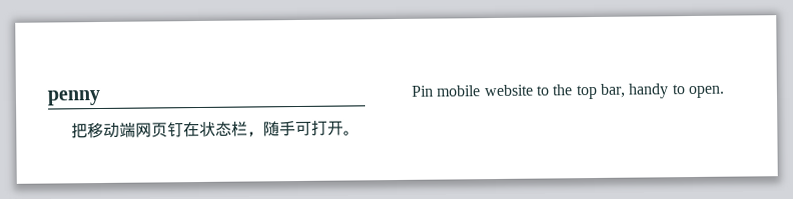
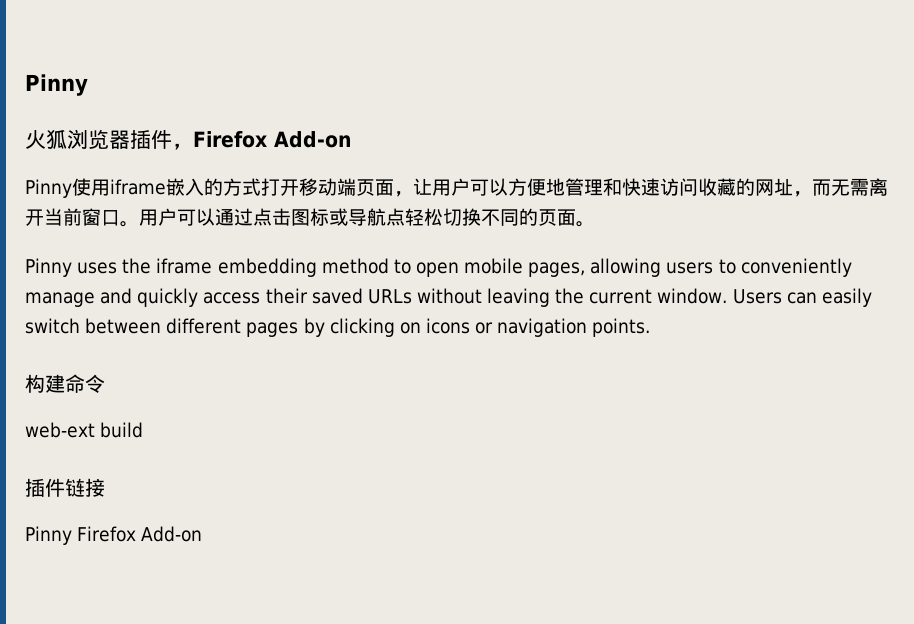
[47,90,101,106] [71,120,361,139] [411,83,724,100] penny // 把移动端网页钉在状态栏，随手可打开。Pin mobile website to the top bar, handy to open. -> [25,74,88,96] [25,129,351,150] [25,178,888,198] [25,208,595,227] [25,258,852,277] [25,288,872,307] [25,318,651,337] [25,374,105,393] [25,422,144,438] [25,478,105,497] [25,526,203,545] Pinny // 火狐浏览器插件，Firefox Add-on // Pinny使用iframe嵌入的方式打开移动端页面，让用户可以方便地管理和快速访问收藏的网址，而无需离开当前窗口。用户可以通过点击图标或导航点轻松切换不同的页面。 // Pinny uses the iframe embedding method to open mobile pages, allowing users to conveniently manage and quickly access their saved URLs without leaving the current window. Users can easily switch between different pages by clicking on icons or navigation points. // 构建命令 // web-ext build // 插件链接 // Pinny Firefox Add-on

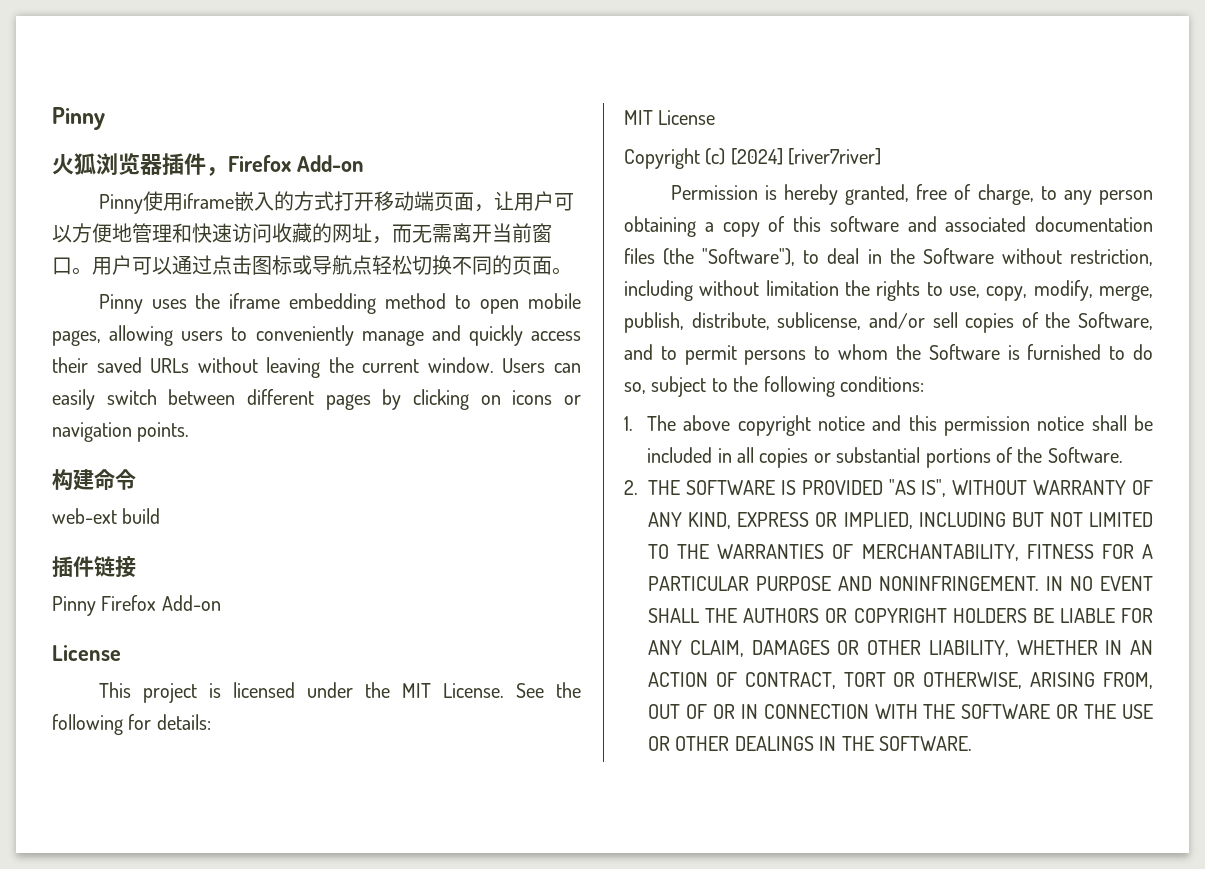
(203, 534) none -> [52,645,121,661] [98,682,581,703] [52,714,211,735] [624,110,716,125] [624,148,882,169] [670,184,1153,205] [624,216,1153,237] [624,248,1153,266] [624,280,1153,301] [624,312,1153,333] [624,344,1153,365] [624,376,924,397] [624,415,1153,436] [647,447,1123,468] [624,479,1153,497] [648,512,1153,529] [648,544,1153,561] [648,576,1153,591] [648,608,1153,623] [648,640,1153,657] [648,672,1153,689] [648,704,1153,719] [648,736,972,751] // License // This project is licensed under the MIT License. See the following for details: // MIT License // Copyright (c) [2024] [river7river] // Permission is hereby granted, free of charge, to any person obtaining a copy of this software and associated documentation files (the "Software"), to deal in the Software without restriction, including without limitation the rights to use, copy, modify, merge, publish, distribute, sublicense, and/or sell copies of the Software, and to permit persons to whom the Software is furnished to do so, subject to the following conditions: // 1. The above copyright notice and this permission notice shall be included in all copies or substantial portions of the Software. // 2. THE SOFTWARE IS PROVIDED "AS IS", WITHOUT WARRANTY OF ANY KIND, EXPRESS OR IMPLIED, INCLUDING BUT NOT LIMITED TO THE WARRANTIES OF MERCHANTABILITY, FITNESS FOR A PARTICULAR PURPOSE AND NONINFRINGEMENT. IN NO EVENT SHALL THE AUTHORS OR COPYRIGHT HOLDERS BE LIABLE FOR ANY CLAIM, DAMAGES OR OTHER LIABILITY, WHETHER IN AN ACTION OF CONTRACT, TORT OR OTHERWISE, ARISING FROM, OUT OF OR IN CONNECTION WITH THE SOFTWARE OR THE USE OR OTHER DEALINGS IN THE SOFTWARE.

